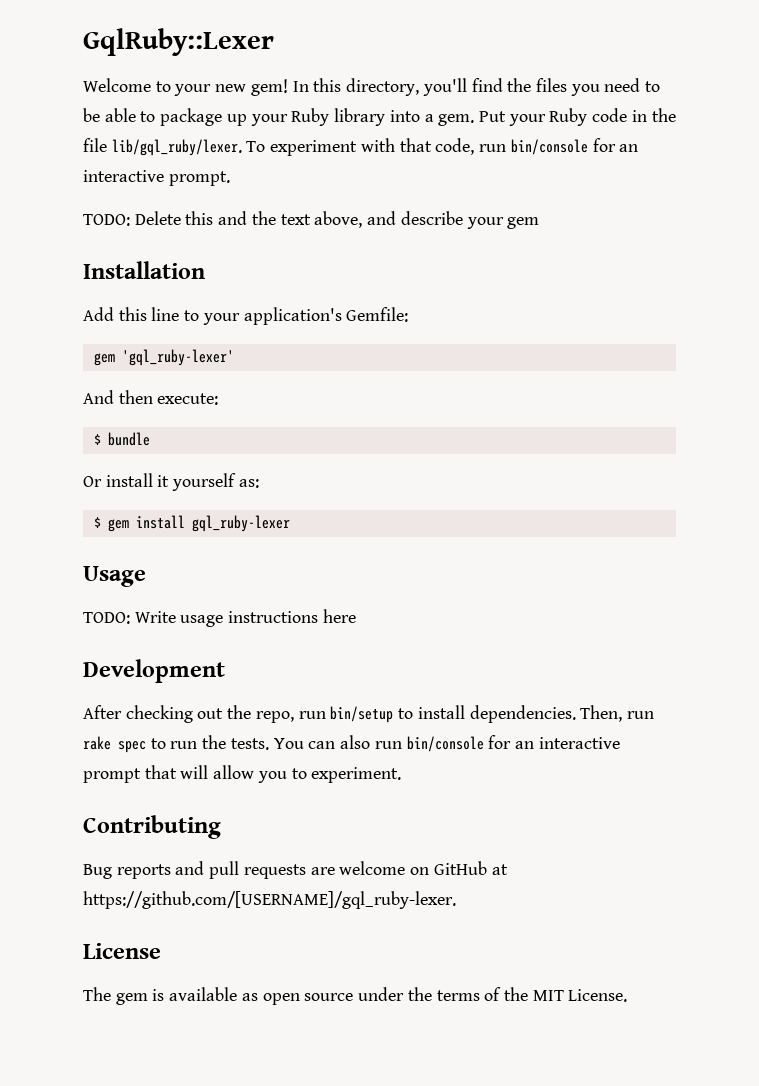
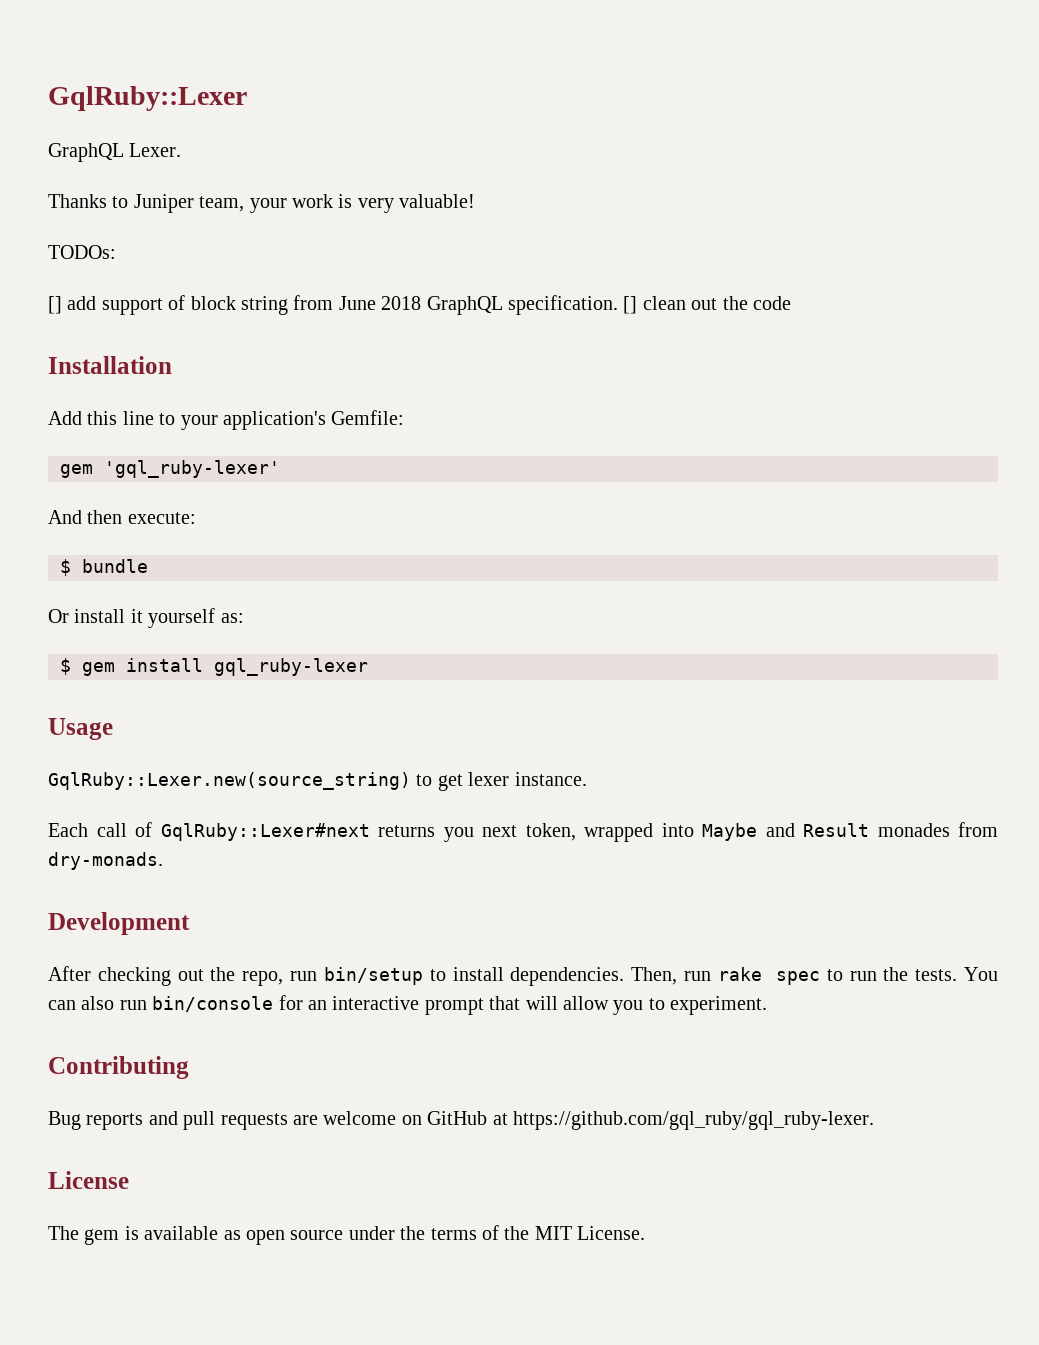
[83,78,661,96] [83,108,676,126] [83,138,639,156] [83,170,230,186] [83,211,540,229] Welcome to your new gem! In this directory, you'll find the files you need to be able to package up your Ruby library into a gem. Put your Ruby code in the file lib/gql_ruby/lexer. To experiment with that code, run bin/console for an interactive prompt. // TODO: Delete this and the text above, and describe your gem -> [48,143,182,162] [48,194,476,213] [48,245,116,259] [48,295,791,315] GraphQL Lexer. // Thanks to Juniper team, your work is very valuable! // TODOs: // [] add support of block string from June 2018 GraphQL specification. [] clean out the code
[83,609,356,627] TODO: Write usage instructions here -> [48,772,587,791] [48,822,998,842] [48,852,163,870] GqlRuby::Lexer.new(source_string) to get lexer instance. // Each call of GqlRuby::Lexer#next returns you next token, wrapped into Maybe and Result monades from dry-monads.
[83,891,456,909] https://github.com/[USERNAME]/gql_ruby-lexer. -> [512,1111,874,1130] https://github.com/gql_ruby/gql_ruby-lexer.

